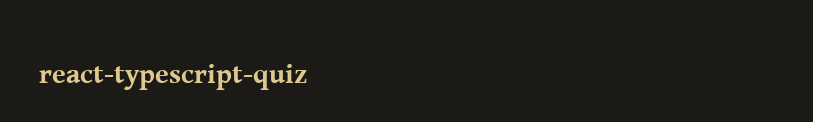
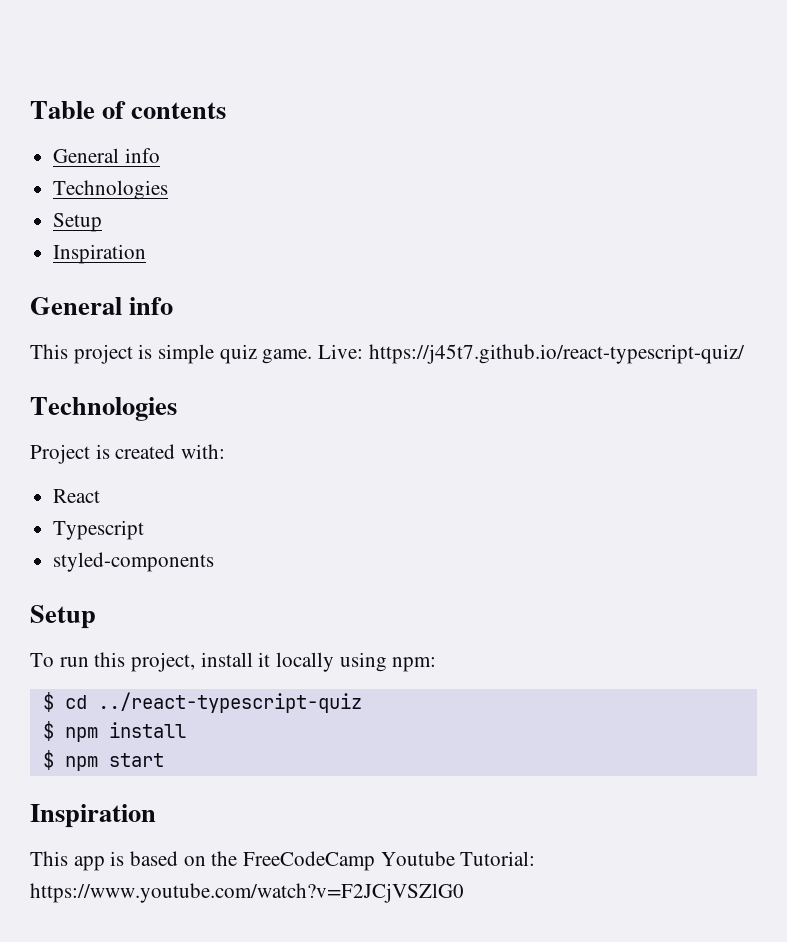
[39,64,307,90] react-typescript-quiz -> [30,101,227,119] [53,148,160,163] [53,180,169,200] [53,213,103,232] [53,244,147,264] [30,297,174,315] [30,344,745,364] [30,397,177,421] [30,444,226,464] [53,489,101,503] [53,520,145,540] [53,552,215,572] [30,605,96,629] [30,652,437,672] [42,692,362,713] [42,721,186,742] [42,750,164,771] [30,804,156,828] [30,851,536,871] [30,883,464,903] Table of contents // General info // Technologies // Setup // Inspiration // General info // This project is simple quiz game. Live: https://j45t7.github.io/react-typescript-quiz/ // Technologies // Project is created with: // React // Typescript // styled-components // Setup // To run this project, install it locally using npm: // $ cd ../react-typescript-quiz // $ npm install // $ npm start // Inspiration // This app is based on the FreeCodeCamp Youtube Tutorial: https://www.youtube.com/watch?v=F2JCjVSZlG0

